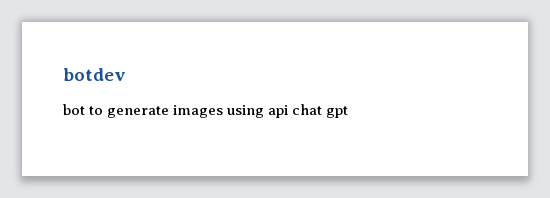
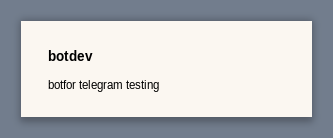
[63,104,349,118] bot to generate images using api chat gpt -> [48,80,160,92] botfor telegram testing

